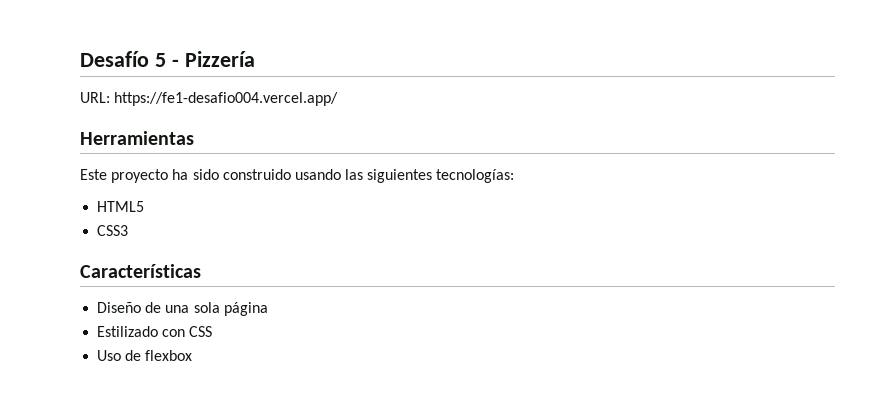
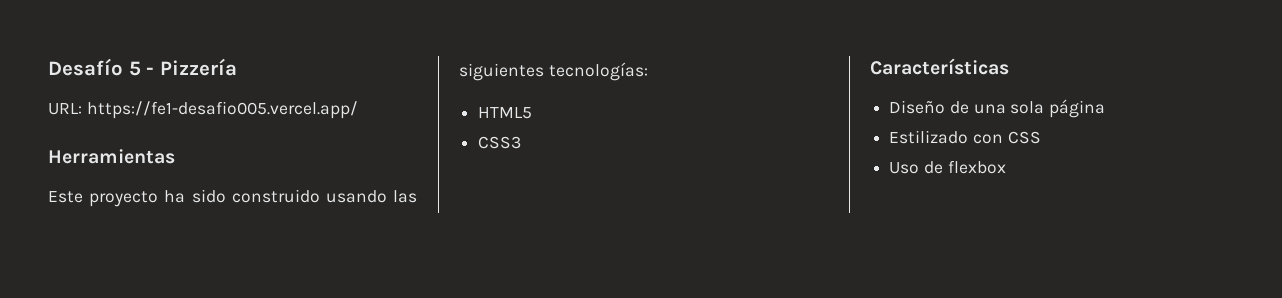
[114,92,339,106] https://fe1-desafio004.vercel.app/ -> [86,101,358,119] https://fe1-desafio005.vercel.app/

